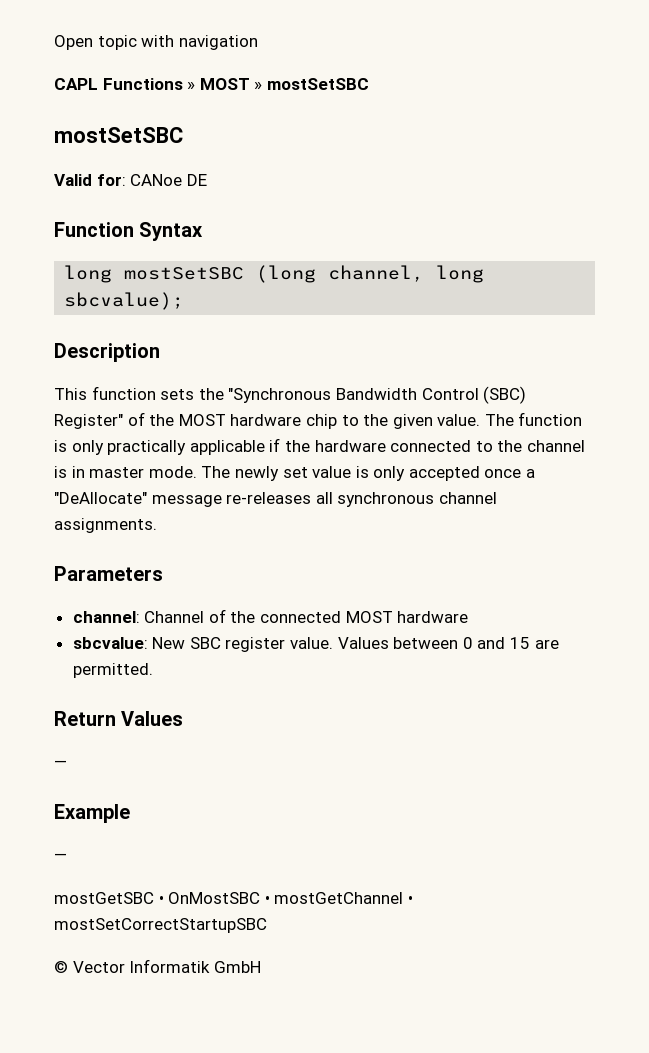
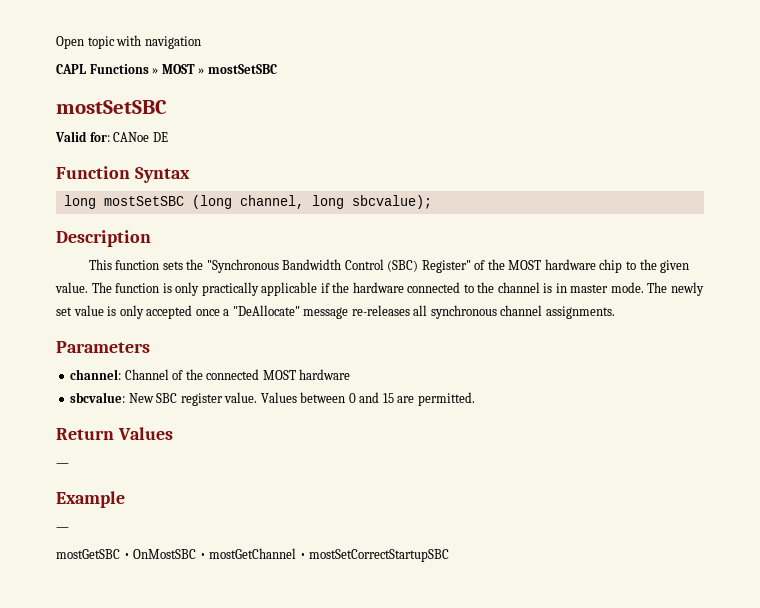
[54,959,261,973] // © Vector Informatik GmbH -> (450, 555) none

